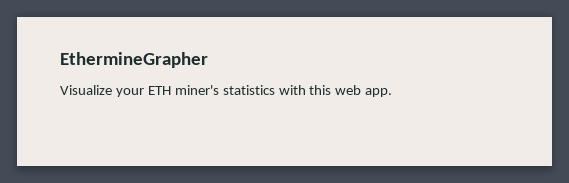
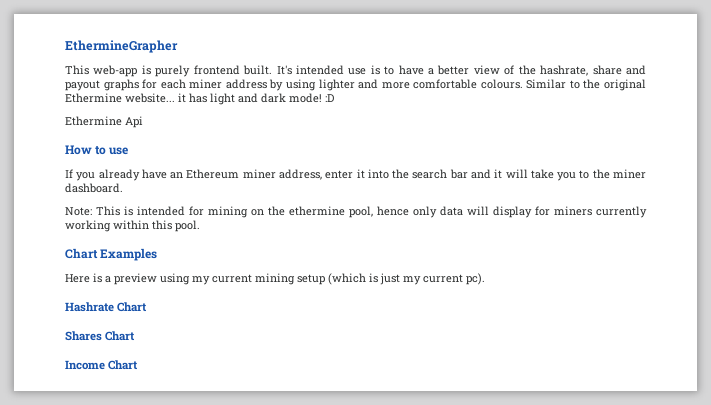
[60,85,393,97] Visualize your ETH miner's statistics with this web app. -> [65,65,647,77] [65,79,646,91] [65,93,334,105] [65,116,143,128] [65,145,129,155] [65,169,646,181] [65,183,123,193] [65,206,647,218] [65,220,200,232] [65,248,158,261] [65,273,485,285] [65,302,148,312] [65,331,136,341] [65,360,139,370] This web-app is purely frontend built. It's intended use is to have a better view of the hashrate, share and payout graphs for each miner address by using lighter and more comfortable colours. Similar to the original Ethermine website... it has light and dark mode! :D // Ethermine Api // How to use // If you already have an Ethereum miner address, enter it into the search bar and it will take you to the miner dashboard. // Note: This is intended for mining on the ethermine pool, hence only data will display for miners currently working within this pool. // Chart Examples // Here is a preview using my current mining setup (which is just my current pc). // Hashrate Chart // Shares Chart // Income Chart

